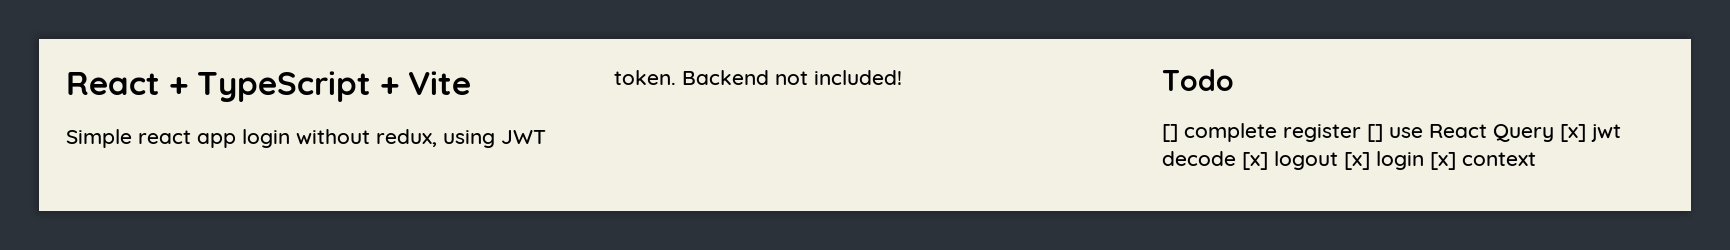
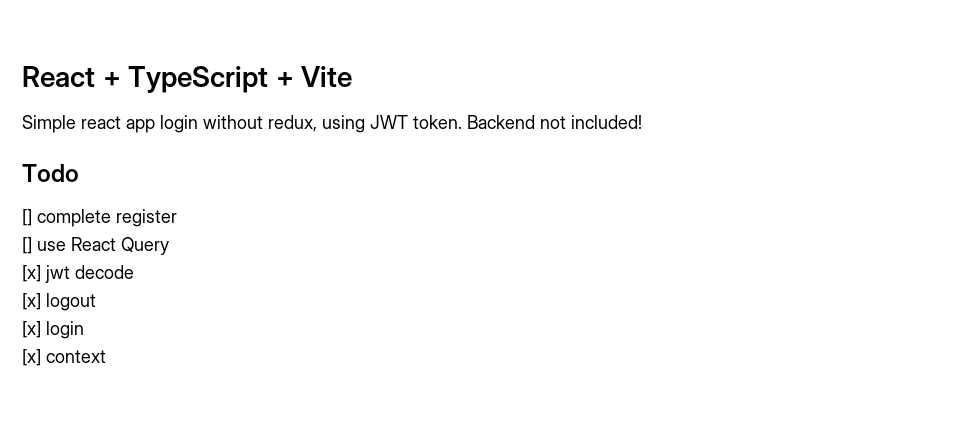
(1361, 133) none -> (177, 218) //
(1554, 133) none -> (169, 246) //
(1236, 158) none -> (134, 272) //
(1338, 160) none -> (96, 302) //
(1424, 160) none -> (84, 330) //

